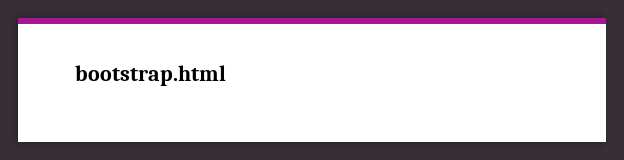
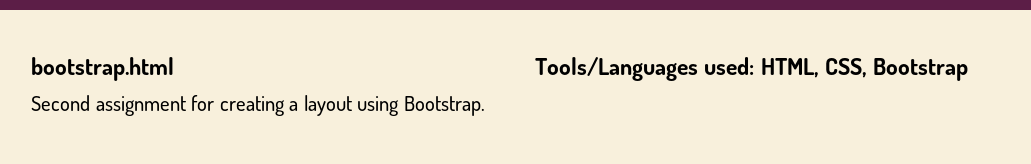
(226, 75) none -> [31,95,485,116] [535,57,969,81] // Second assignment for creating a layout using Bootstrap. // Tools/Languages used: HTML, CSS, Bootstrap

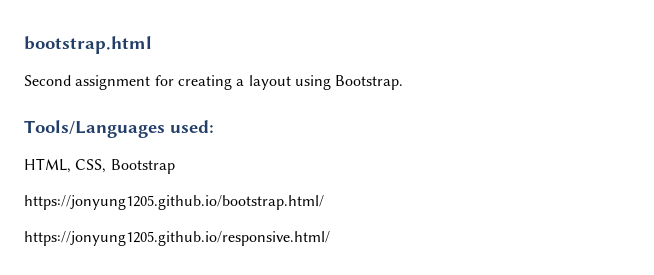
(755, 66) none -> (214, 126) //
(969, 69) none -> [24,195,324,210] [24,231,330,246] // https://jonyung1205.github.io/bootstrap.html/ // https://jonyung1205.github.io/responsive.html/

